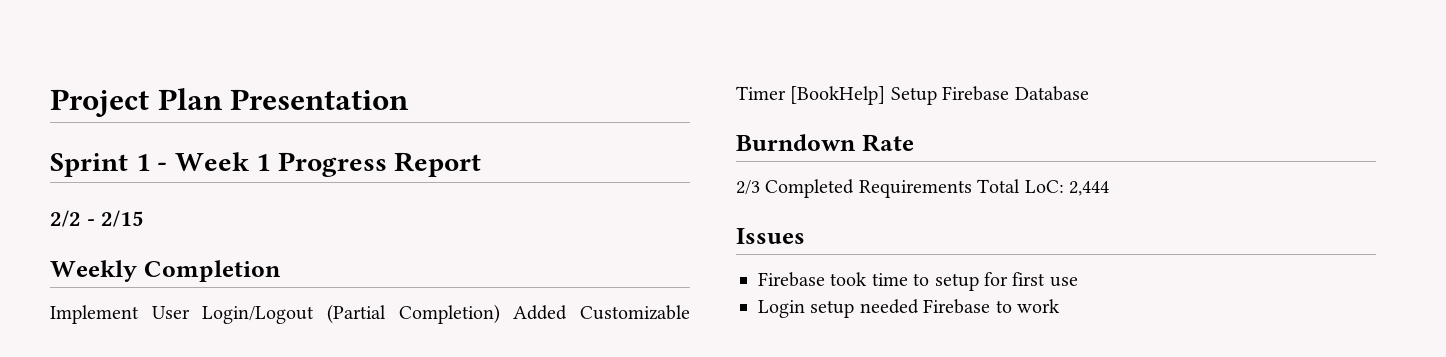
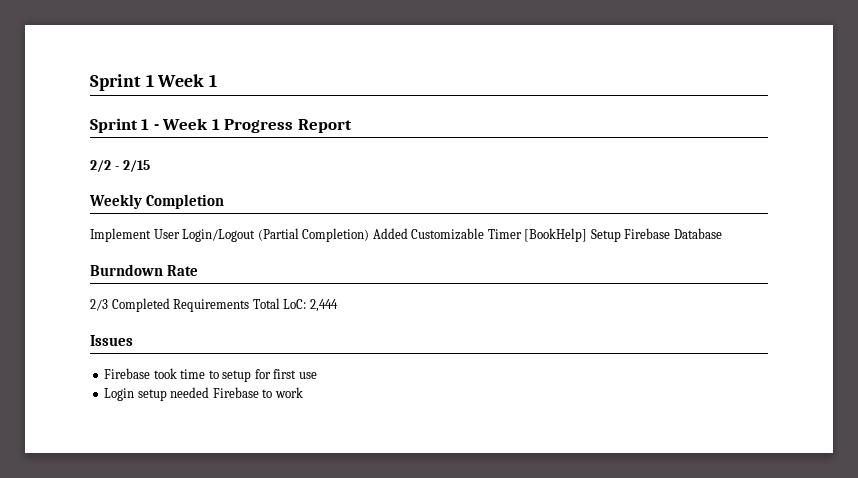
[50,88,410,117] Project Plan Presentation -> [90,74,218,91] Sprint 1 Week 1

